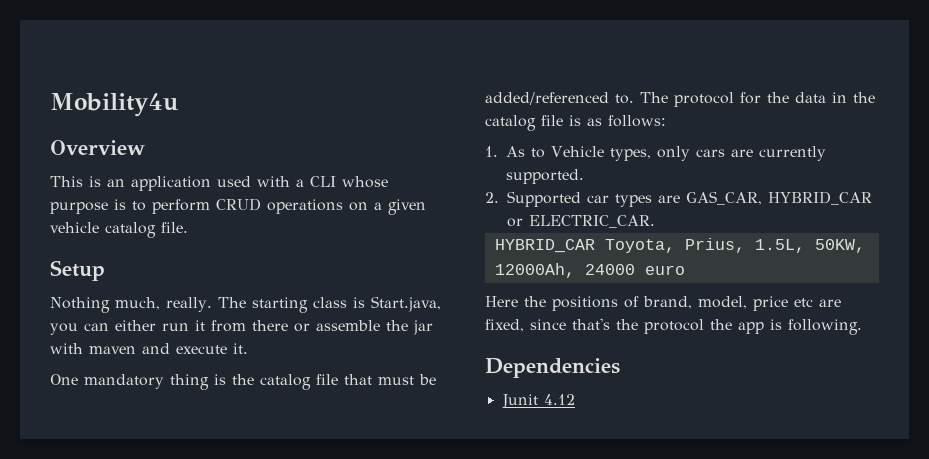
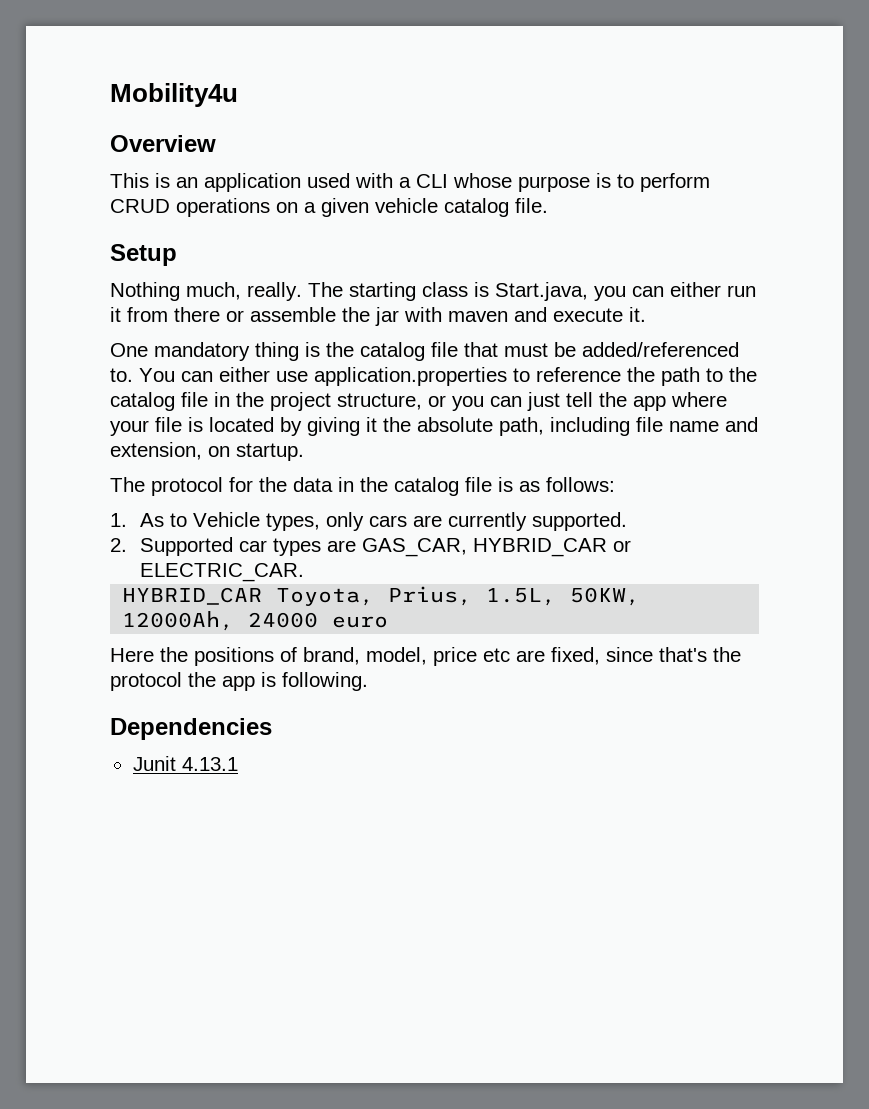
(634, 99) none -> [139,367,757,386] [110,392,727,411] [110,417,758,436] [110,442,304,461] You can either use application.properties to reference the path to the catalog file in the project structure, or you can just tell the app where your file is located by giving it the absolute path, including file name and extension, on startup. //
[543,394,575,405] 4.12 -> [181,757,238,771] 4.13.1

